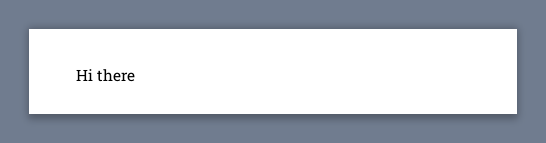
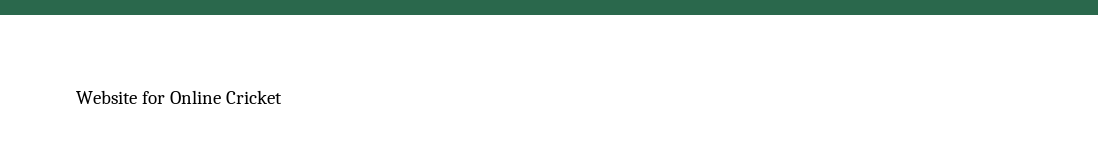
[76,69,136,82] Hi there -> [76,90,283,104] Website for Online Cricket

